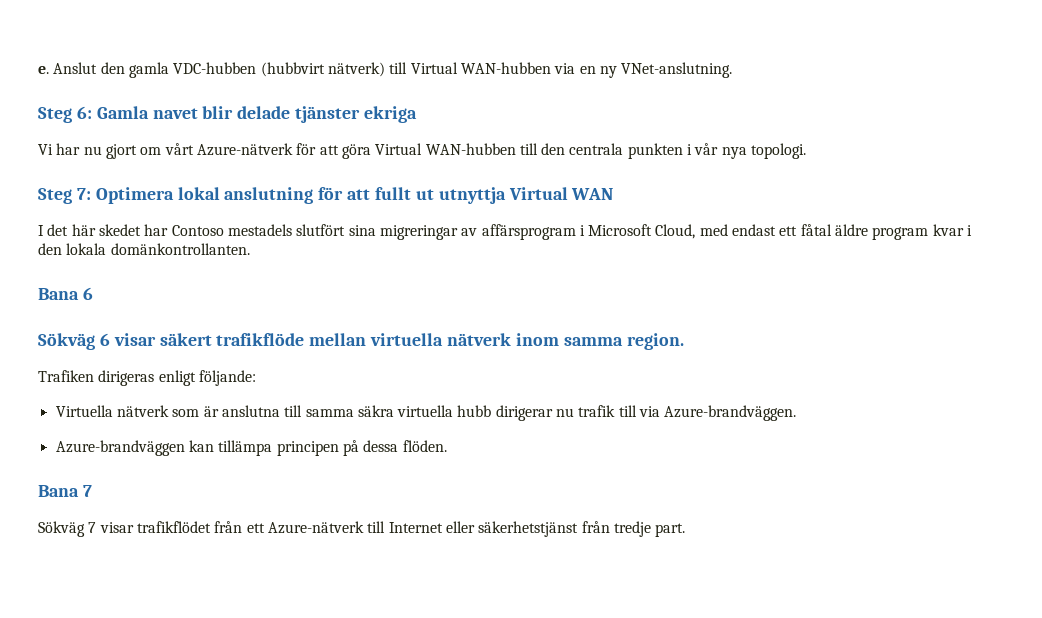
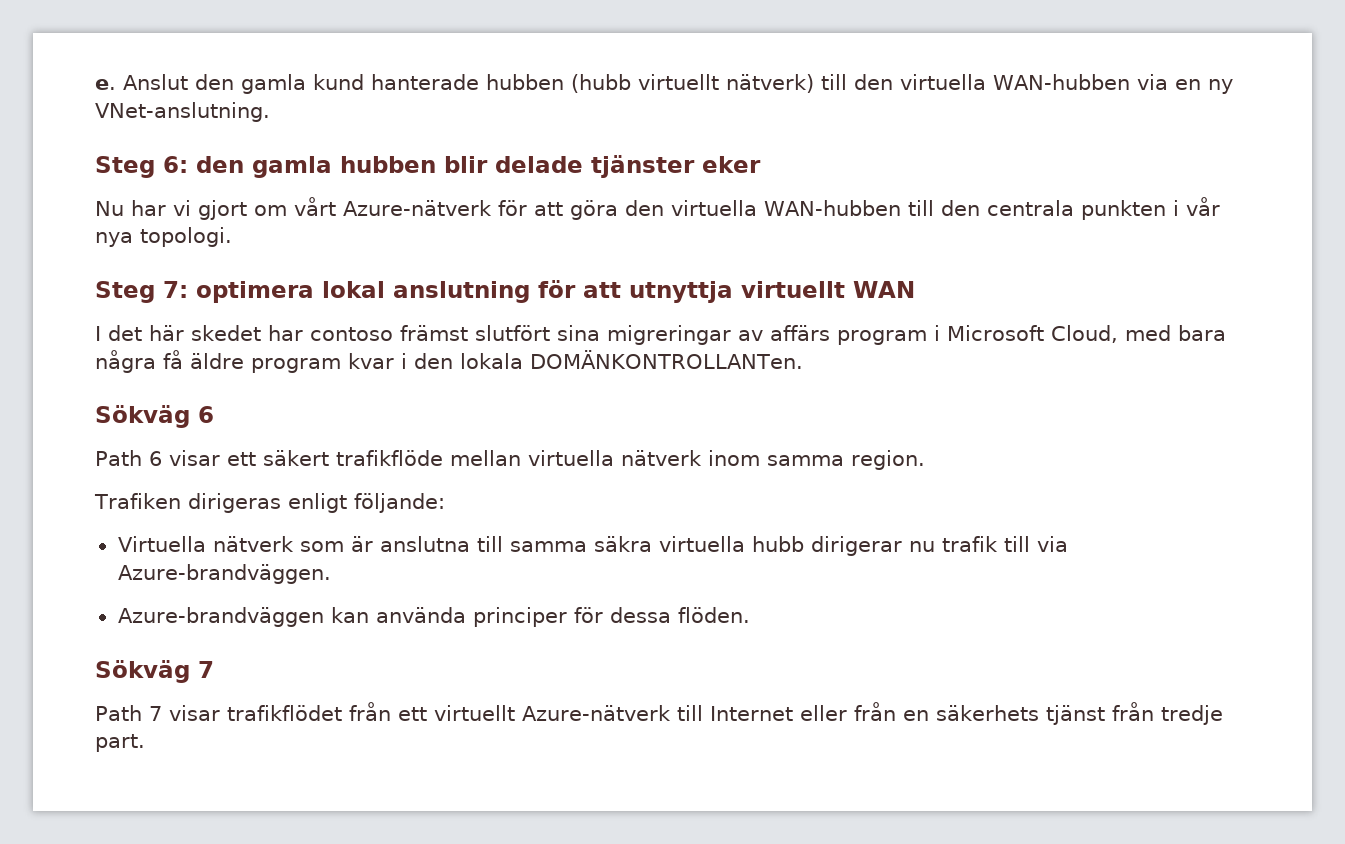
[173,62,458,77] VDC-hubben (hubbvirt nätverk) till Virtual -> [313,74,986,93] kund hanterade hubben (hubb virtuellt nätverk) till den virtuella
[96,106,418,123] [38,143,102,155] Gamla navet blir delade tjänster ekriga // Vi har nu -> [196,155,761,178] [95,200,191,216] den gamla hubben blir delade tjänster eker // Nu har vi
[375,143,423,155] Virtual -> [625,200,757,216] den virtuella
[95,187,174,204] Optimera -> [196,281,314,303] optimera
[375,187,568,204] fullt ut utnyttja Virtual -> [629,281,845,303] utnyttja virtuellt
[171,224,292,236] Contoso mestadels -> [309,325,468,341] contoso främst
[481,224,576,240] affärsprogram -> [769,325,927,345] affärs program
[732,224,832,236] endast ett fåtal -> [1177,325,1226,341] [95,350,183,373] bara några få
[110,243,250,255] [38,287,93,300] domänkontrollanten. // Bana 6 -> [530,350,803,369] DOMÄNKONTROLLANTen.
[113,333,156,346] visar -> [95,450,256,466] // Path 6 visar ett
[218,440,359,456] tillämpa principen på -> [375,607,603,627] använda principer för
[38,485,79,497] Bana -> [95,660,190,683] Sökväg
[38,521,85,537] Sökväg -> [95,705,142,721] Path
(265, 528) none -> [433,705,515,721] virtuellt
[478,521,579,537] säkerhetstjänst -> [853,702,1105,725] från en säkerhets tjänst

